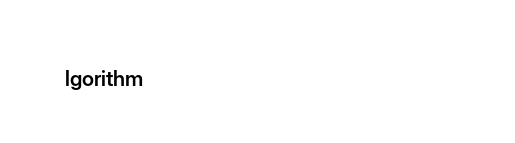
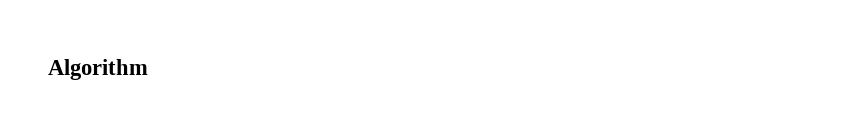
[65,70,143,90] lgorithm -> [48,59,148,80] Algorithm

